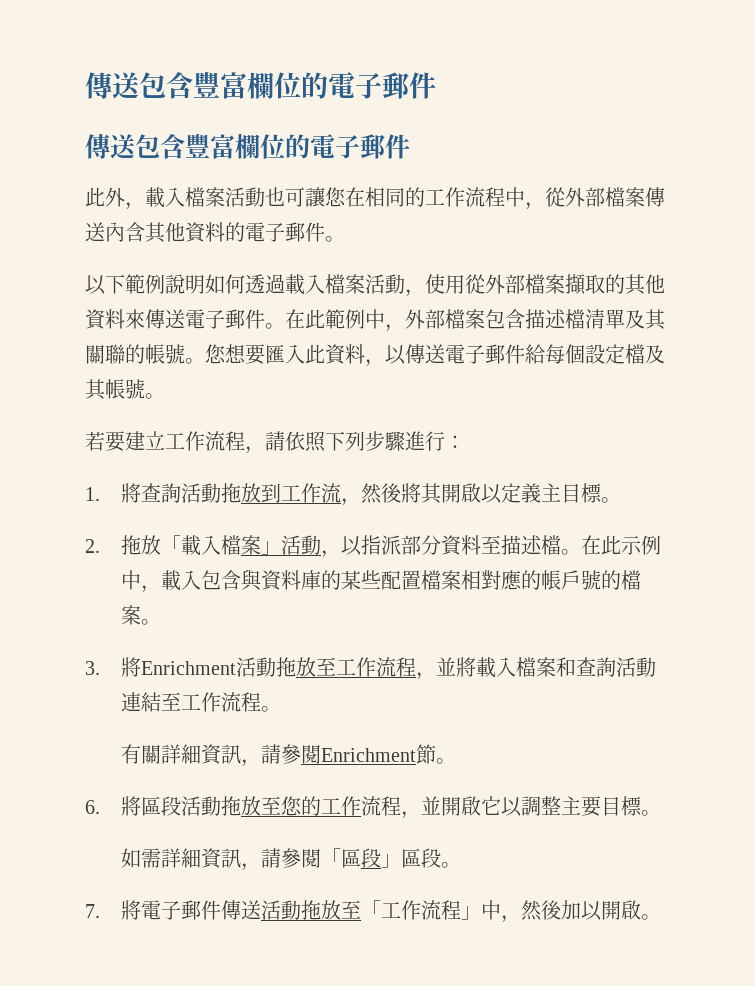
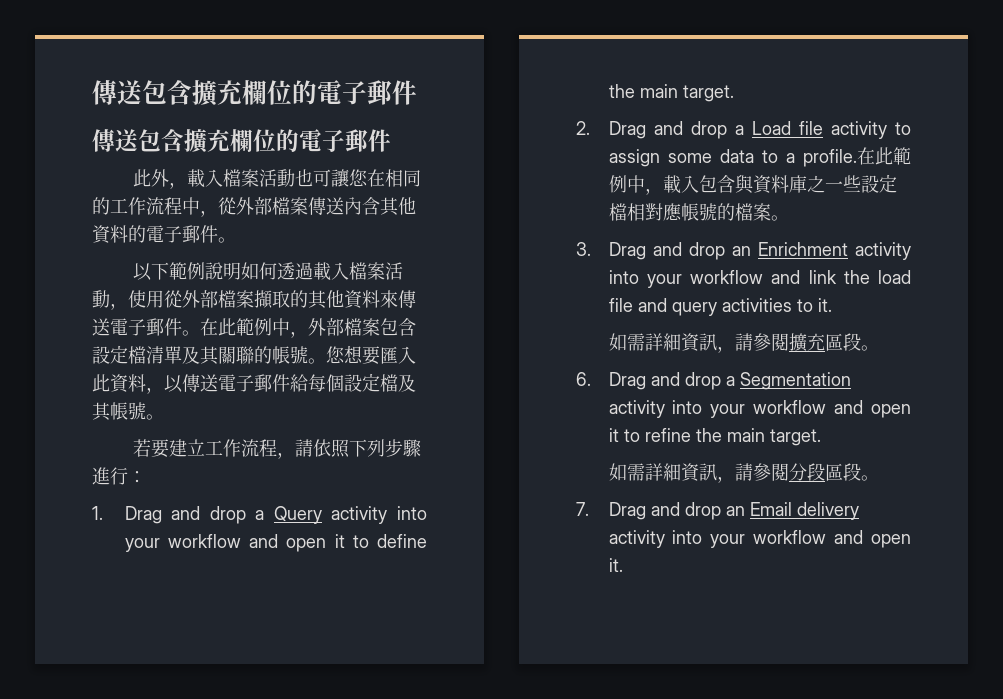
[85,72,247,99] 傳送包含豐富 -> [92,80,242,107] 傳送包含擴充
[185,134,235,159] 豐富 -> [184,129,230,154] 擴充
[525,309,566,329] 描述 -> [92,345,128,364] 設定
[121,483,622,506] [85,535,643,558] 將查詢活動拖放到工作流，然後將其開啟以定義主目標。 // 2.拖放「載入檔案」活動，以指派部分資料至描述檔。在此示 -> [124,506,427,524] [124,534,427,552] [608,84,734,102] [576,121,911,139] [608,147,911,167] Drag and drop a Query activity into your workflow and open it to define the main target. // 2. Drag and drop a Load file activity to assign some data to a profile.在此範
[321,570,642,590] [121,605,162,625] [85,657,657,680] [121,692,282,712] [121,744,457,767] [85,796,662,819] [121,848,462,871] [85,900,662,923] 的某些配置檔案相對應的帳戶號的檔案。 // 3.將Enrichment活動拖放至工作流程，並將載入檔案和查詢活動連結至工作流程。 // 有關詳細資訊，請參閱Enrichment節。 // 6.將區段活動拖放至您的工作流程，並開啟它以調整主要目標。 // 如需詳細資訊，請參閱「區段」區段。 // 7.將電子郵件傳送活動拖放至「工作流程」中，然後加以開啟。 -> [806,174,897,193] [608,203,789,221] [576,242,911,260] [608,270,911,288] [608,298,832,316] [608,333,879,353] [576,372,851,390] [608,400,911,418] [608,428,821,446] [608,463,879,483] [576,502,859,520] [608,530,911,548] [608,558,623,572] 之一些設定檔相對應帳號的檔案。 // 3. Drag and drop an Enrichment activity into your workflow and link the load file and query activities to it. // 如需詳細資訊，請參閱擴充區段。 // 6. Drag and drop a Segmentation activity into your workflow and open it to refine the main target. // 如需詳細資訊，請參閱分段區段。 // 7. Drag and drop an Email delivery activity into your workflow and open it.

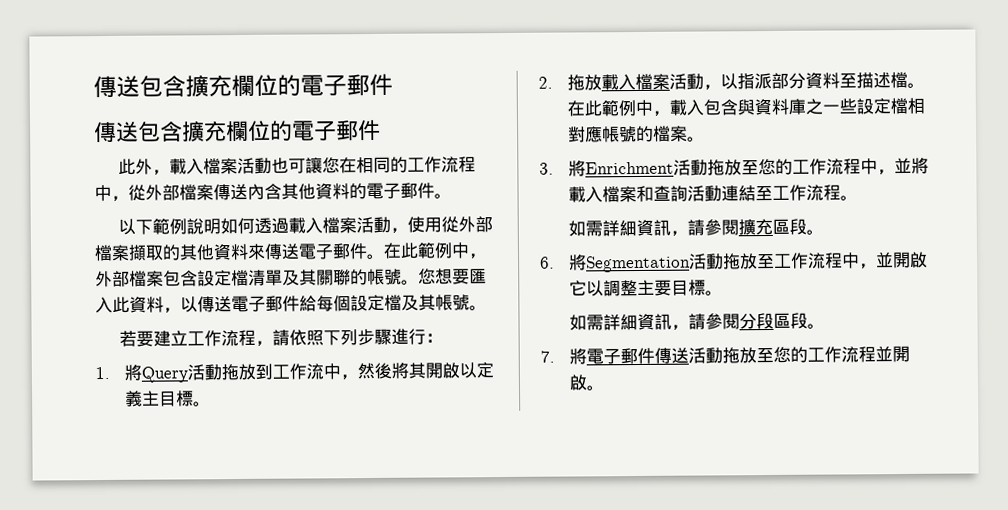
[124,506,427,524] [124,534,427,552] [608,84,734,102] [576,121,911,139] [608,149,857,167] Drag and drop a Query activity into your workflow and open it to define the main target. // 2. Drag and drop a Load file activity to assign some data to a profile. -> [123,362,494,383] [124,390,211,407] [538,71,925,91] 將Query活動拖放到工作流中，然後將其開啟以定義主目標。 // 2.拖放載入檔案活動，以指派部分資料至描述檔。
[608,242,911,260] [608,270,911,288] [608,298,832,316] Drag and drop an Enrichment activity into your workflow and link the load file and query activities to it. -> [567,157,929,177] [567,184,858,203] 將Enrichment活動拖放至您的工作流程中，並將載入檔案和查詢活動連結至工作流程。
[608,372,851,390] [608,400,911,418] [608,428,821,446] Drag and drop a Segmentation activity into your workflow and open it to refine the main target. -> [567,251,928,273] [568,279,723,297] 將Segmentation活動拖放至工作流程中，並開啟它以調整主要目標。
[608,502,859,520] [608,530,911,548] [608,558,623,572] Drag and drop an Email delivery activity into your workflow and open it. -> [568,345,910,365] [568,374,605,391] 將電子郵件傳送活動拖放至您的工作流程並開啟。

